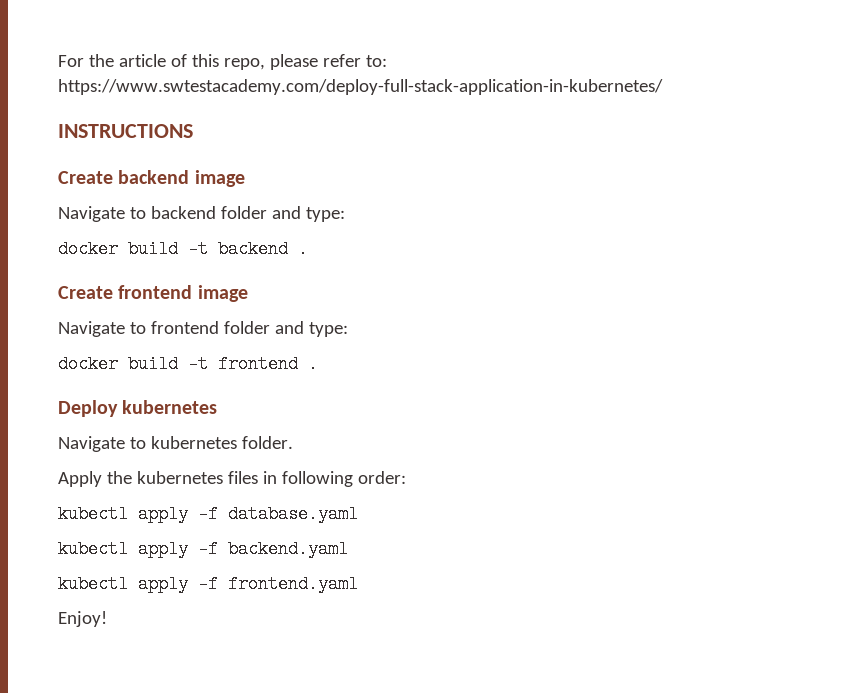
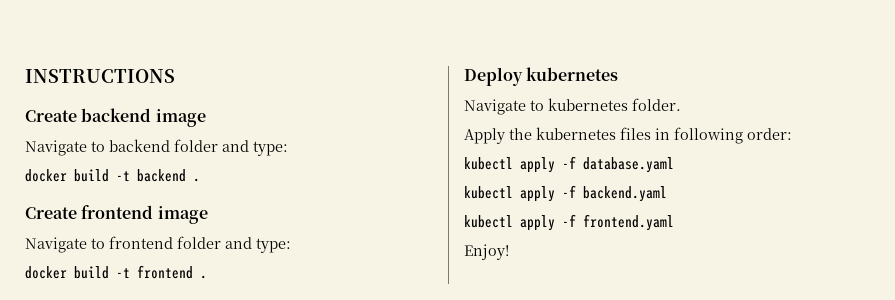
[58,54,387,70] [58,79,663,95] For the article of this repo, please refer to: https://www.swtestacademy.com/deploy-full-stack-application-in-kubernetes/ // -> (25, 76) none

